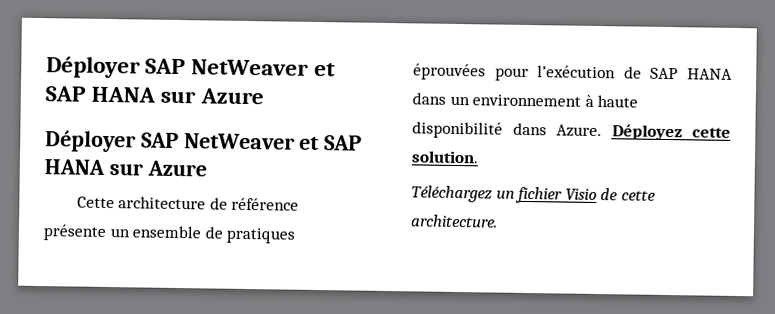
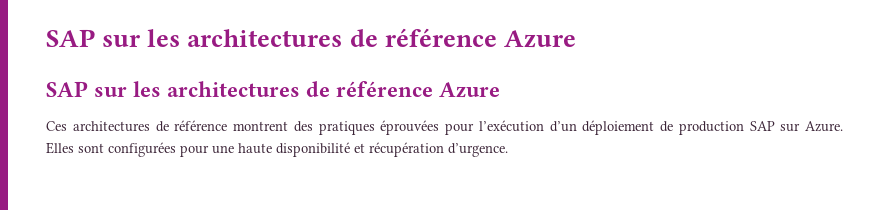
[46,56,336,79] [45,86,264,105] [45,130,363,153] [44,159,207,177] [76,196,300,211] [43,224,296,244] [413,63,733,82] [412,92,639,108] [412,121,731,141] [411,150,479,164] [411,185,656,204] [411,214,498,228] Déployer SAP NetWeaver et SAP HANA sur Azure // Déployer SAP NetWeaver et SAP HANA sur Azure // Cette architecture de référence présente un ensemble de pratiques éprouvées pour l’exécution de SAP HANA dans un environnement à haute disponibilité dans Azure. Déployez cette solution. // Téléchargez un fichier Visio de cette architecture. -> [46,28,576,48] [46,81,501,98] [46,120,843,135] [46,142,508,157] SAP sur les architectures de référence Azure // SAP sur les architectures de référence Azure // Ces architectures de référence montrent des pratiques éprouvées pour l’exécution d’un déploiement de production SAP sur Azure. Elles sont configurées pour une haute disponibilité et récupération d’urgence.

